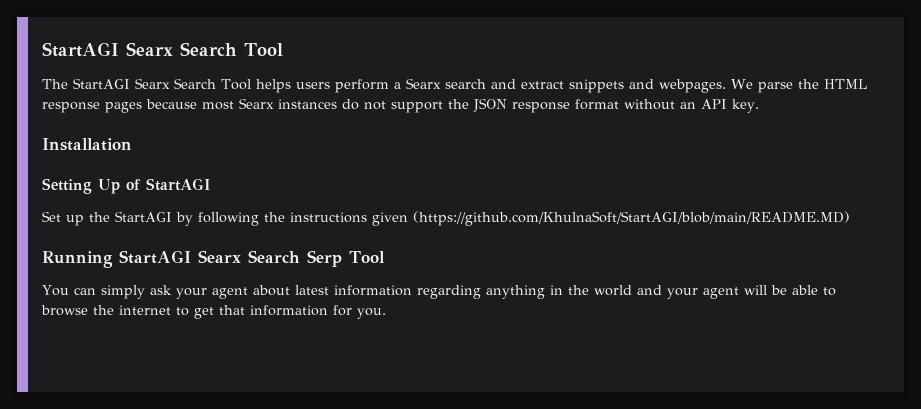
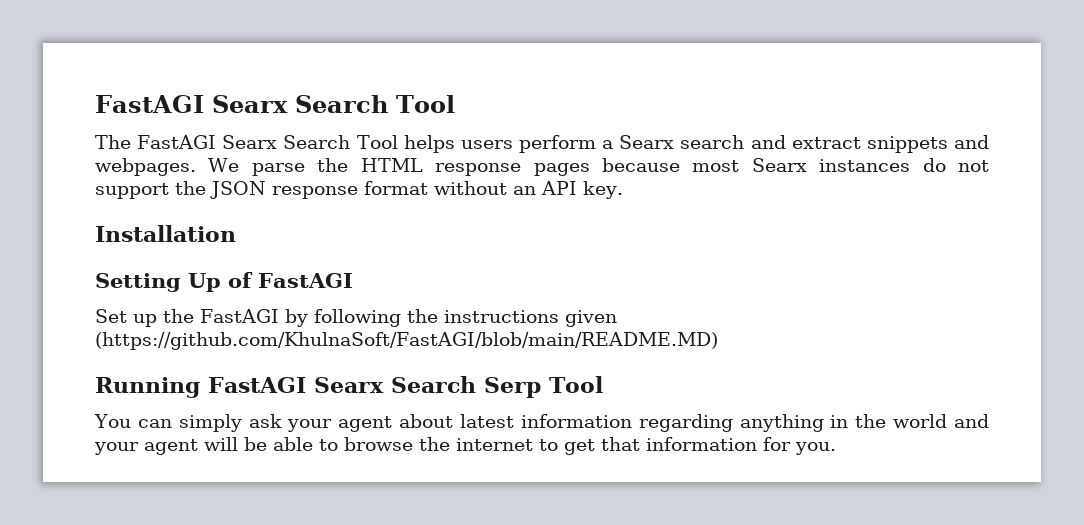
[42,42,119,57] StartAGI -> [95,95,204,113] FastAGI
[73,78,130,89] StartAGI -> [137,135,217,149] FastAGI
[146,178,210,191] StartAGI -> [258,273,353,288] FastAGI
[115,211,172,222] StartAGI -> [200,309,279,323] FastAGI
[413,211,850,226] (https://github.com/KhulnaSoft/StartAGI/blob/main/README.MD) -> [95,332,718,350] (https://github.com/KhulnaSoft/FastAGI/blob/main/README.MD)
[119,250,191,264] StartAGI -> [208,377,306,393] FastAGI

